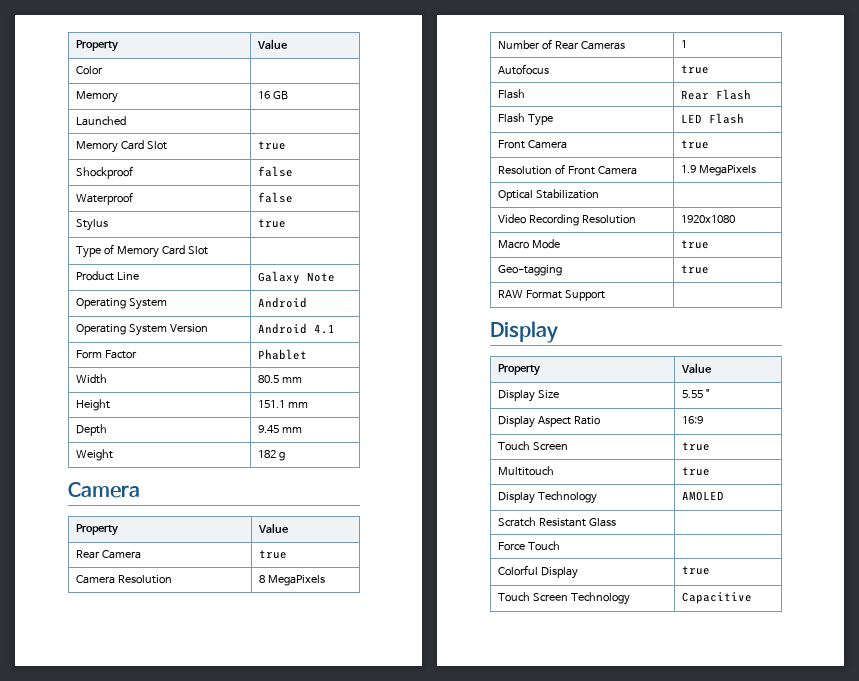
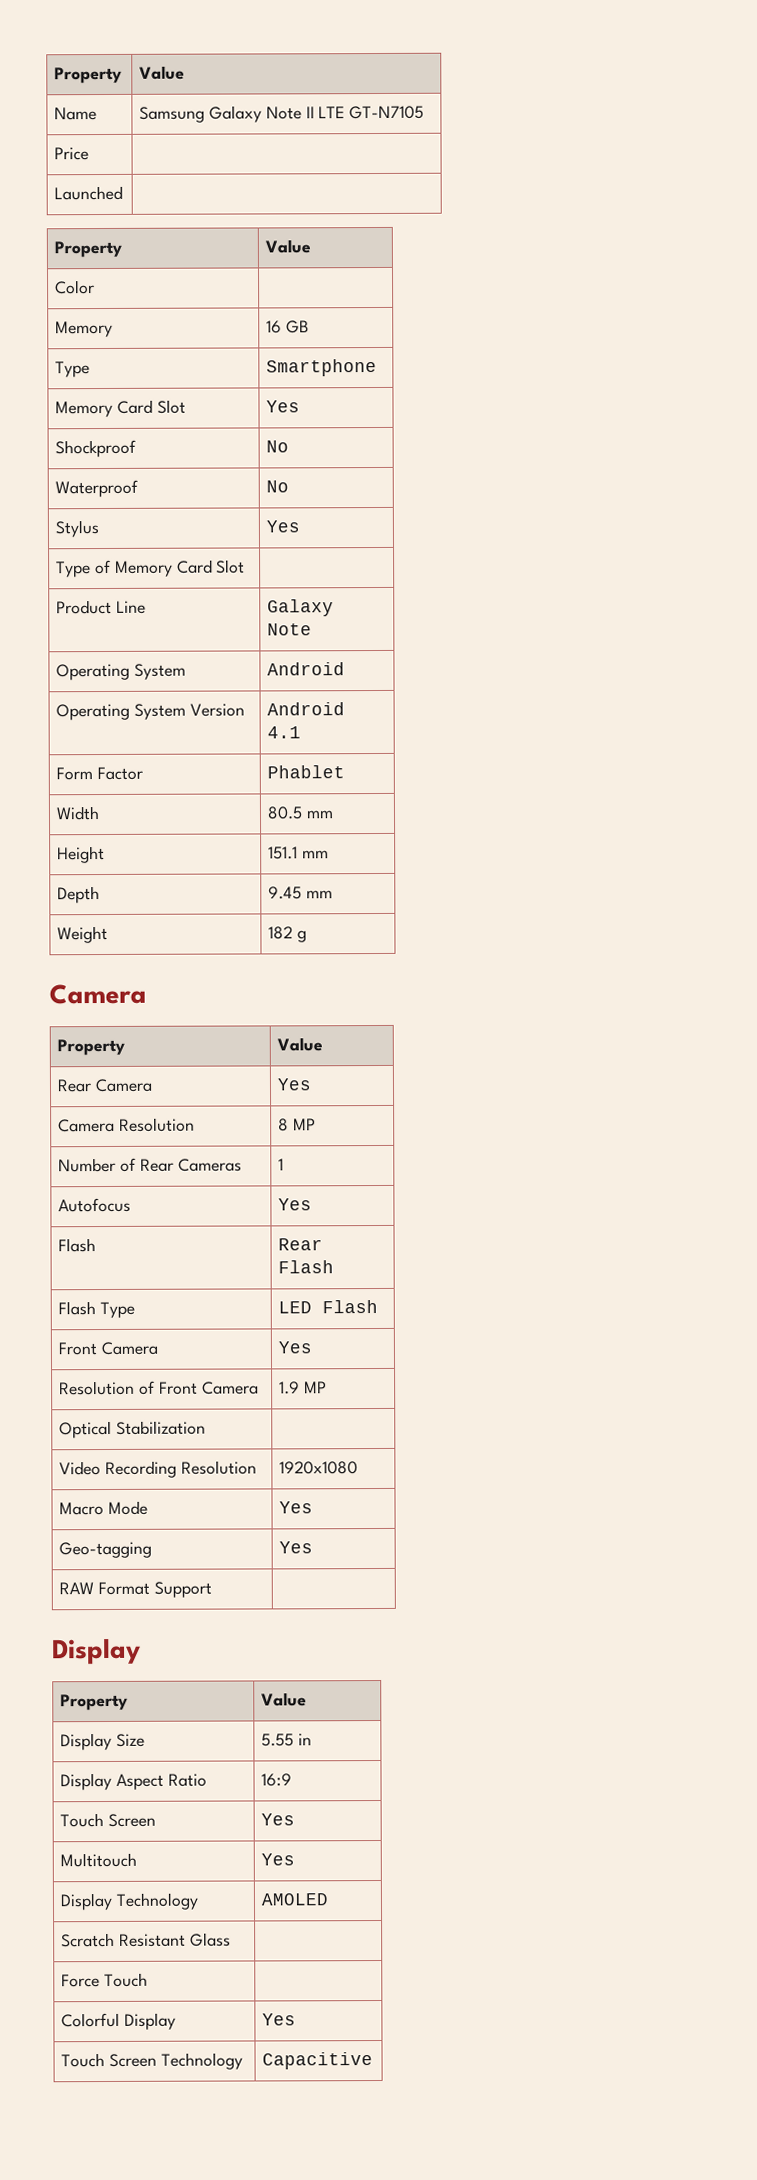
[76,40,119,52] [257,39,289,49] Property | Value -> [54,66,123,84] [139,65,186,80] [54,107,98,121] [139,105,425,123] [54,147,90,161] [54,185,124,201] [54,240,123,258] [265,239,312,254] Property | Value // Name | Samsung Galaxy Note II LTE GT-N7105 // Price | // Launched | // Property | Value
[76,116,127,126] [76,140,168,153] [258,141,287,150] Launched | // Memory Card Slot | true -> [55,361,91,378] [266,358,378,377] [55,399,186,418] [266,400,301,413] Type | Smartphone // Memory Card Slot | Yes
[258,166,294,177] false -> [266,440,290,453] No
[258,192,294,203] false -> [266,480,290,493] No
[258,219,287,228] true -> [266,520,301,533] Yes
[259,550,288,559] true -> [277,1078,313,1091] Yes
[268,575,326,586] MegaPixels -> [293,1118,317,1131] MP
[681,65,710,74] true -> [278,1198,313,1211] Yes
[681,140,710,149] true -> [278,1341,313,1354] Yes
[699,165,757,176] MegaPixels -> [304,1381,328,1394] MP
[681,240,710,249] true -> [279,1501,314,1514] Yes
[681,265,710,274] true -> [279,1541,314,1554] Yes
[706,389,710,398] " -> [298,1733,313,1746] in
[682,442,711,451] true -> [261,1813,296,1826] Yes
[682,467,711,476] true -> [261,1853,296,1866] Yes
[682,566,711,575] true -> [262,2013,297,2026] Yes

